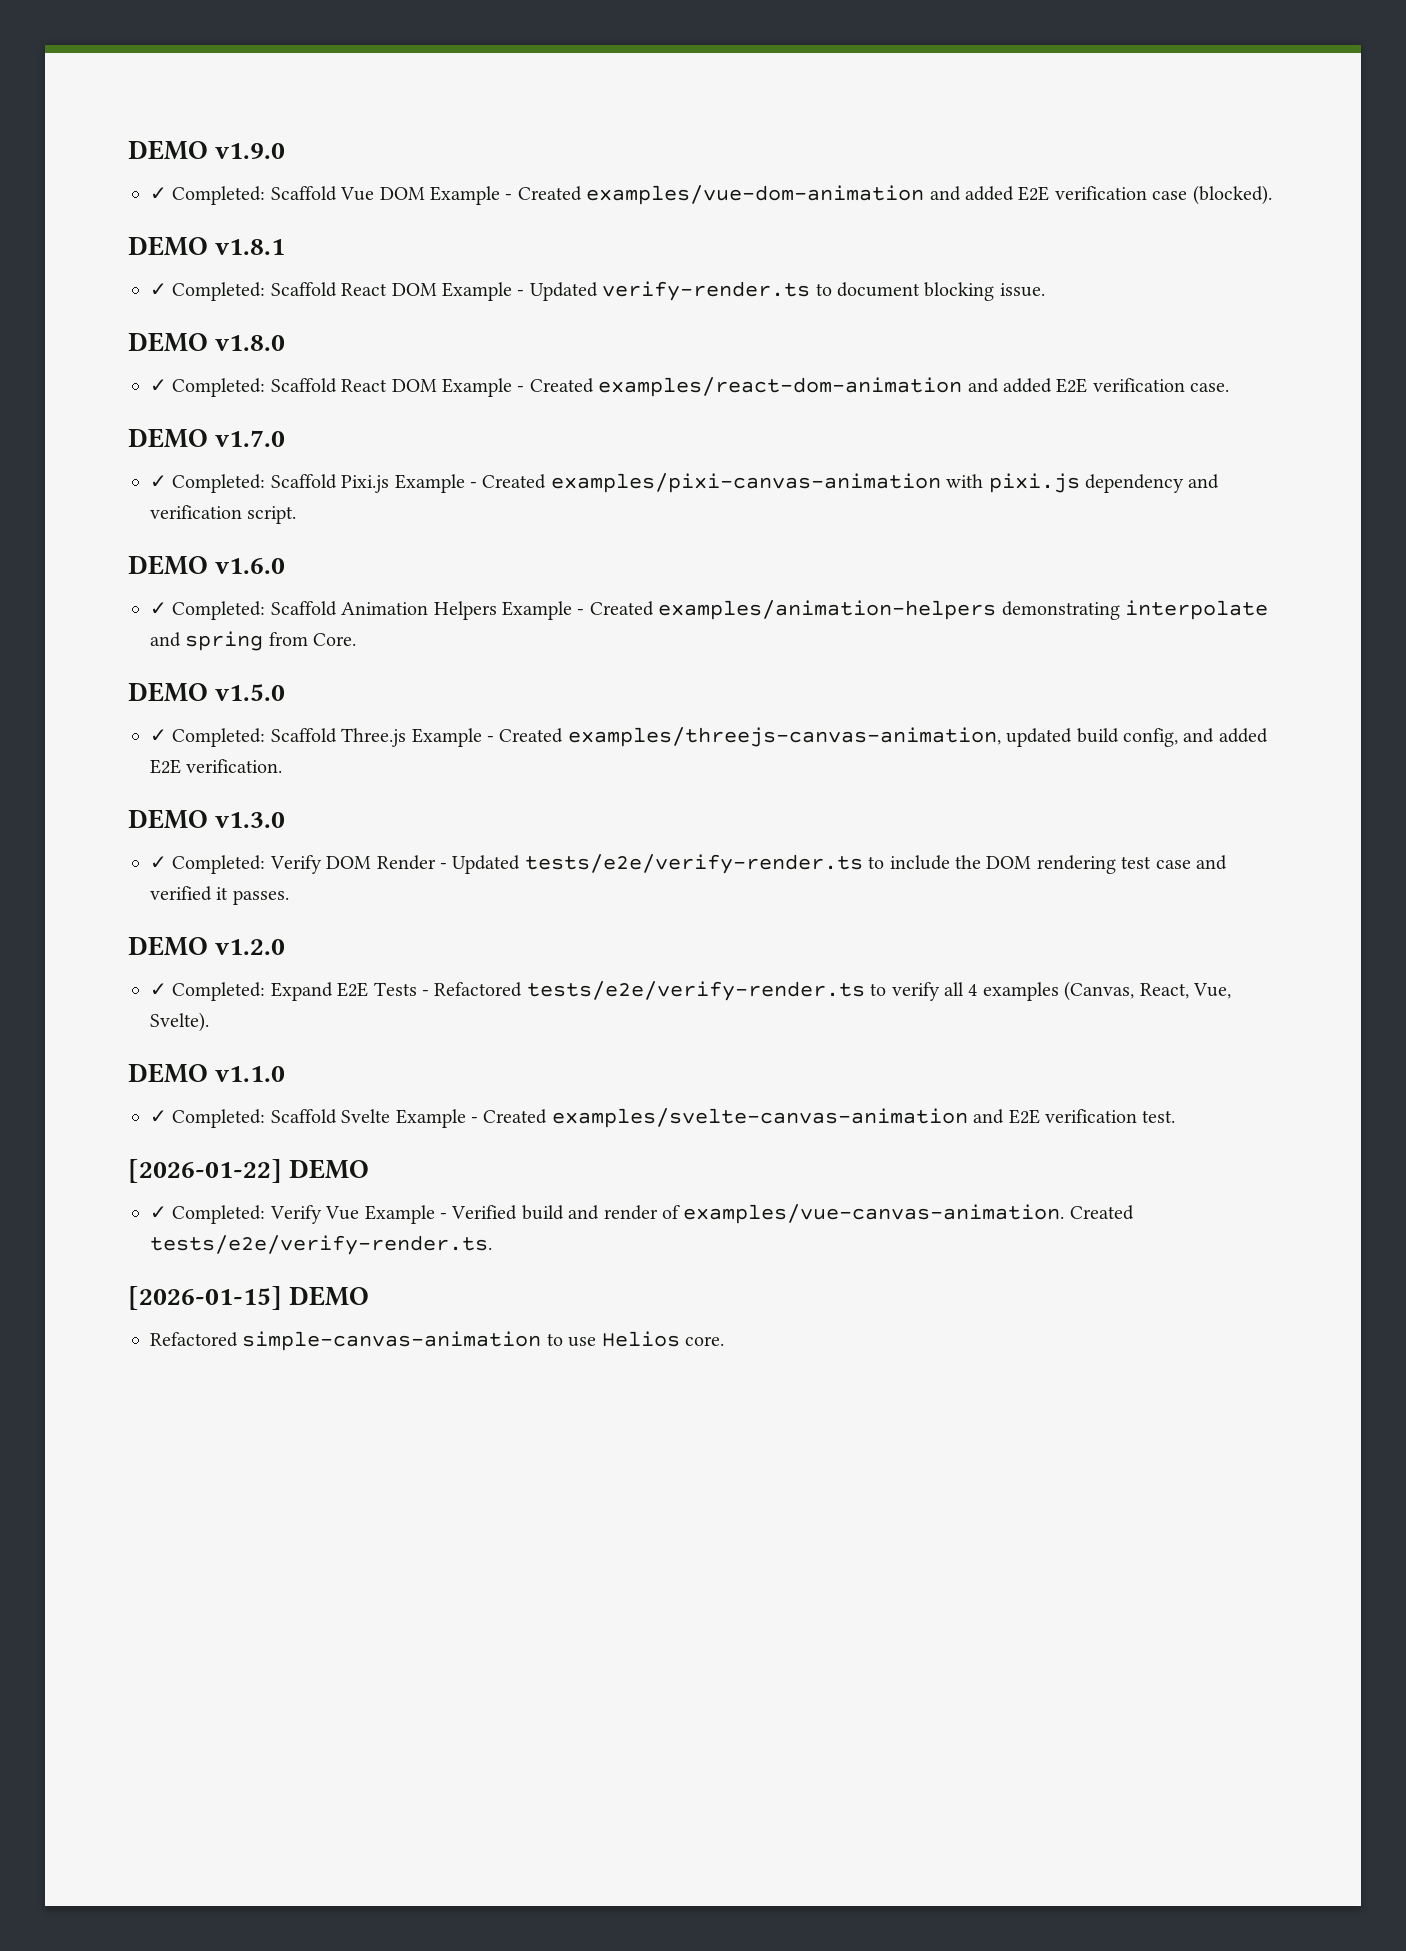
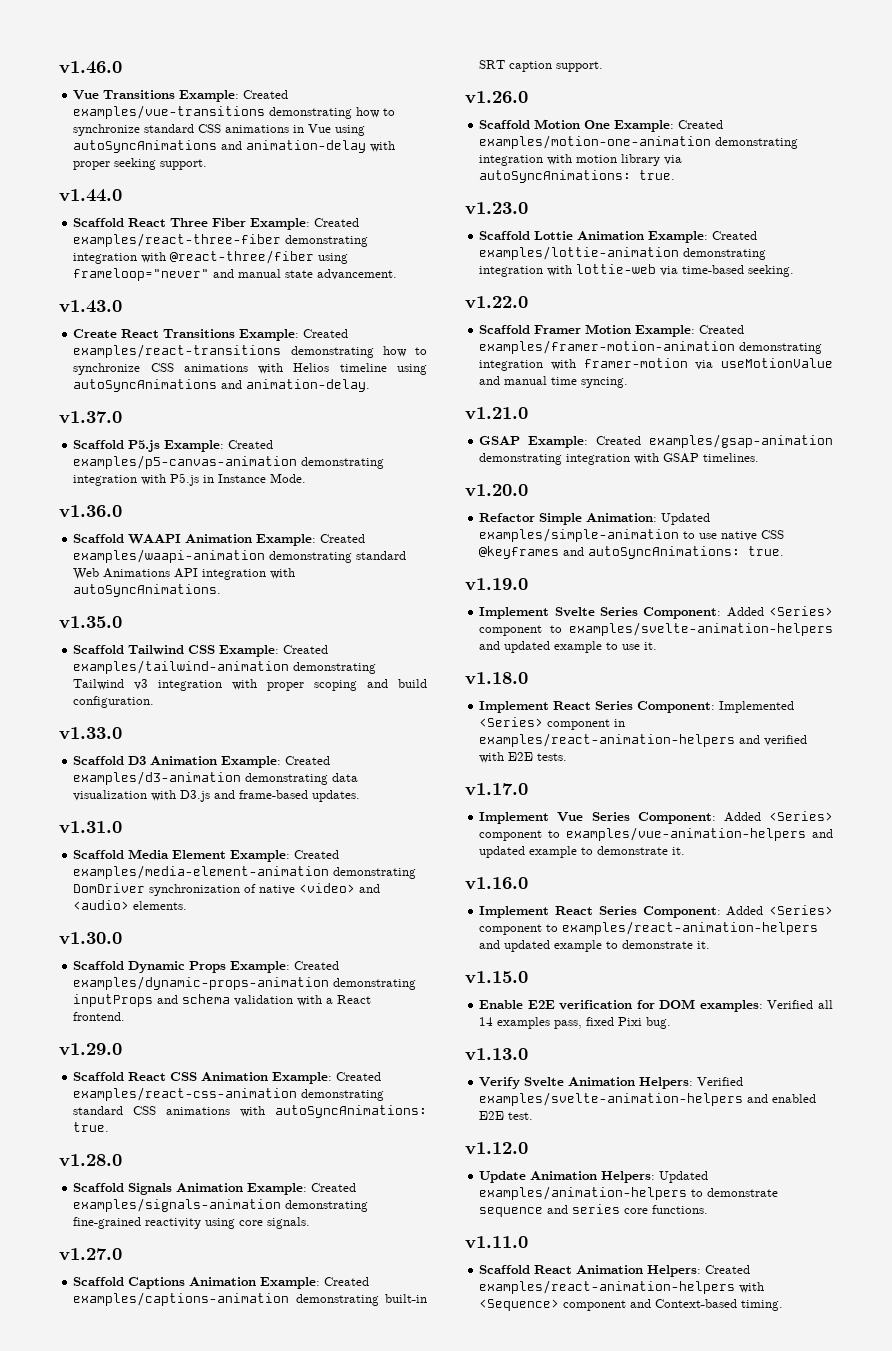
[128,140,286,160] [150,185,1272,205] [128,236,286,256] [150,281,1045,301] [128,332,286,352] [150,377,1230,397] [128,428,286,448] [150,473,1220,493] [150,505,297,524] [128,555,286,575] [150,600,1268,620] [150,631,357,651] [128,682,286,702] [150,727,1268,747] [150,759,283,774] [128,809,286,829] [150,854,1227,874] [150,886,289,905] [128,936,286,956] [150,981,1231,1001] [150,1012,209,1032] [128,1063,286,1083] [150,1108,1176,1128] [128,1159,370,1183] [150,1204,1134,1224] [150,1235,492,1255] [128,1286,370,1310] [150,1331,724,1351] DEMO v1.9.0 // ✓ Completed: Scaffold Vue DOM Example - Created examples/vue-dom-animation and added E2E verification case (blocked). // DEMO v1.8.1 // ✓ Completed: Scaffold React DOM Example - Updated verify-render.ts to document blocking issue. // DEMO v1.8.0 // ✓ Completed: Scaffold React DOM Example - Created examples/react-dom-animation and added E2E verification case. // DEMO v1.7.0 // ✓ Completed: Scaffold Pixi.js Example - Created examples/pixi-canvas-animation with pixi.js dependency and verification script. // DEMO v1.6.0 // ✓ Completed: Scaffold Animation Helpers Example - Created examples/animation-helpers demonstrating interpolate and spring from Core. // DEMO v1.5.0 // ✓ Completed: Scaffold Three.js Example - Created examples/threejs-canvas-animation, updated build config, and added E2E verification. // DEMO v1.3.0 // ✓ Completed: Verify DOM Render - Updated tests/e2e/verify-render.ts to include the DOM rendering test case and verified it passes. // DEMO v1.2.0 // ✓ Completed: Expand E2E Tests - Refactored tests/e2e/verify-render.ts to verify all 4 examples (Canvas, React, Vue, Svelte). // DEMO v1.1.0 // ✓ Completed: Scaffold Svelte Example - Created examples/svelte-canvas-animation and E2E verification test. // [2026-01-22] DEMO // ✓ Completed: Verify Vue Example - Verified build and render of examples/vue-canvas-animation. Created tests/e2e/verify-render.ts. // [2026-01-15] DEMO // Refactored simple-canvas-animation to use Helios core. -> [59,61,122,74] [73,90,289,102] [73,105,396,119] [73,124,366,136] [73,140,396,153] [73,158,208,170] [59,189,122,202] [73,218,360,230] [73,233,369,247] [73,250,349,264] [73,268,398,281] [59,300,122,313] [73,329,349,341] [73,344,427,358] [73,363,427,375] [73,379,371,392] [59,411,122,424] [73,440,274,452] [73,455,385,469] [73,473,307,486] [59,505,122,518] [73,534,366,546] [73,549,407,563] [73,568,296,580] [73,584,222,597] [59,616,122,629] [73,645,329,657] [73,660,377,674] [73,679,427,691] [73,696,155,708] [59,727,122,740] [73,756,331,768] [73,771,359,785] [73,790,361,802] [59,821,122,834] [73,849,340,862] [73,865,417,879] [73,883,381,896] [73,900,188,910] [59,932,122,945] [73,961,340,973] [73,976,417,990] [73,994,372,1007] [73,1012,126,1021] [59,1043,122,1056] [73,1072,382,1084] [73,1087,385,1101] [73,1105,427,1118] [73,1122,110,1132] [59,1154,122,1167] [73,1183,357,1195] [73,1198,369,1212] [73,1217,311,1229] [59,1248,122,1261] [73,1277,370,1289] [73,1292,427,1306] [479,60,604,72] [465,91,528,104] [479,119,724,132] [479,135,799,149] [479,154,683,166] [479,170,676,183] [465,202,528,215] [479,231,758,243] [479,246,767,260] [479,264,795,277] [465,296,528,309] [479,324,745,337] [479,340,823,354] [479,358,833,371] [479,376,629,388] [465,407,528,420] [479,434,833,448] [479,453,760,465] [465,484,528,497] [479,513,711,525] [479,528,785,542] [479,546,785,559] [465,578,528,591] [479,606,833,619] [479,622,833,636] [479,641,658,653] [465,672,528,685] [479,701,795,713] [479,717,626,730] [479,733,808,747] [479,752,568,763] [465,783,528,796] [479,811,833,824] [479,827,833,841] [479,846,686,858] [465,877,528,890] [479,905,833,918] [479,921,819,935] [479,940,711,952] [465,971,528,984] [479,999,833,1012] [479,1017,672,1029] [465,1048,528,1061] [479,1077,744,1089] [479,1092,817,1106] [479,1111,534,1120] [465,1142,528,1155] [479,1171,709,1183] [479,1186,779,1200] [479,1204,709,1217] [465,1236,528,1249] [479,1265,751,1277] [479,1280,765,1294] [479,1299,784,1311] v1.46.0 // Vue Transitions Example: Created examples/vue-transitions demonstrating how to synchronize standard CSS animations in Vue using autoSyncAnimations and animation-delay with proper seeking support. // v1.44.0 // Scaffold React Three Fiber Example: Created examples/react-three-fiber demonstrating integration with @react-three/fiber using frameloop="never" and manual state advancement. // v1.43.0 // Create React Transitions Example: Created examples/react-transitions demonstrating how to synchronize CSS animations with Helios timeline using autoSyncAnimations and animation-delay. // v1.37.0 // Scaffold P5.js Example: Created examples/p5-canvas-animation demonstrating integration with P5.js in Instance Mode. // v1.36.0 // Scaffold WAAPI Animation Example: Created examples/waapi-animation demonstrating standard Web Animations API integration with autoSyncAnimations. // v1.35.0 // Scaffold Tailwind CSS Example: Created examples/tailwind-animation demonstrating Tailwind v3 integration with proper scoping and build configuration. // v1.33.0 // Scaffold D3 Animation Example: Created examples/d3-animation demonstrating data visualization with D3.js and frame-based updates. // v1.31.0 // Scaffold Media Element Example: Created examples/media-element-animation demonstrating DomDriver synchronization of native <video> and <audio> elements. // v1.30.0 // Scaffold Dynamic Props Example: Created examples/dynamic-props-animation demonstrating inputProps and schema validation with a React frontend. // v1.29.0 // Scaffold React CSS Animation Example: Created examples/react-css-animation demonstrating standard CSS animations with autoSyncAnimations: true. // v1.28.0 // Scaffold Signals Animation Example: Created examples/signals-animation demonstrating fine-grained reactivity using core signals. // v1.27.0 // Scaffold Captions Animation Example: Created examples/captions-animation demonstrating built-in SRT caption support. // v1.26.0 // Scaffold Motion One Example: Created examples/motion-one-animation demonstrating integration with motion library via autoSyncAnimations: true. // v1.23.0 // Scaffold Lottie Animation Example: Created examples/lottie-animation demonstrating integration with lottie-web via time-based seeking. // v1.22.0 // Scaffold Framer Motion Example: Created examples/framer-motion-animation demonstrating integration with framer-motion via useMotionValue and manual time syncing. // v1.21.0 // GSAP Example: Created examples/gsap-animation demonstrating integration with GSAP timelines. // v1.20.0 // Refactor Simple Animation: Updated examples/simple-animation to use native CSS @keyframes and autoSyncAnimations: true. // v1.19.0 // Implement Svelte Series Component: Added <Series> component to examples/svelte-animation-helpers and updated example to use it. // v1.18.0 // Implement React Series Component: Implemented <Series> component in examples/react-animation-helpers and verified with E2E tests. // v1.17.0 // Implement Vue Series Component: Added <Series> component to examples/vue-animation-helpers and updated example to demonstrate it. // v1.16.0 // Implement React Series Component: Added <Series> component to examples/react-animation-helpers and updated example to demonstrate it. // v1.15.0 // Enable E2E verification for DOM examples: Verified all 14 examples pass, fixed Pixi bug. // v1.13.0 // Verify Svelte Animation Helpers: Verified examples/svelte-animation-helpers and enabled E2E test. // v1.12.0 // Update Animation Helpers: Updated examples/animation-helpers to demonstrate sequence and series core functions. // v1.11.0 // Scaffold React Animation Helpers: Created examples/react-animation-helpers with <Sequence> component and Context-based timing.

